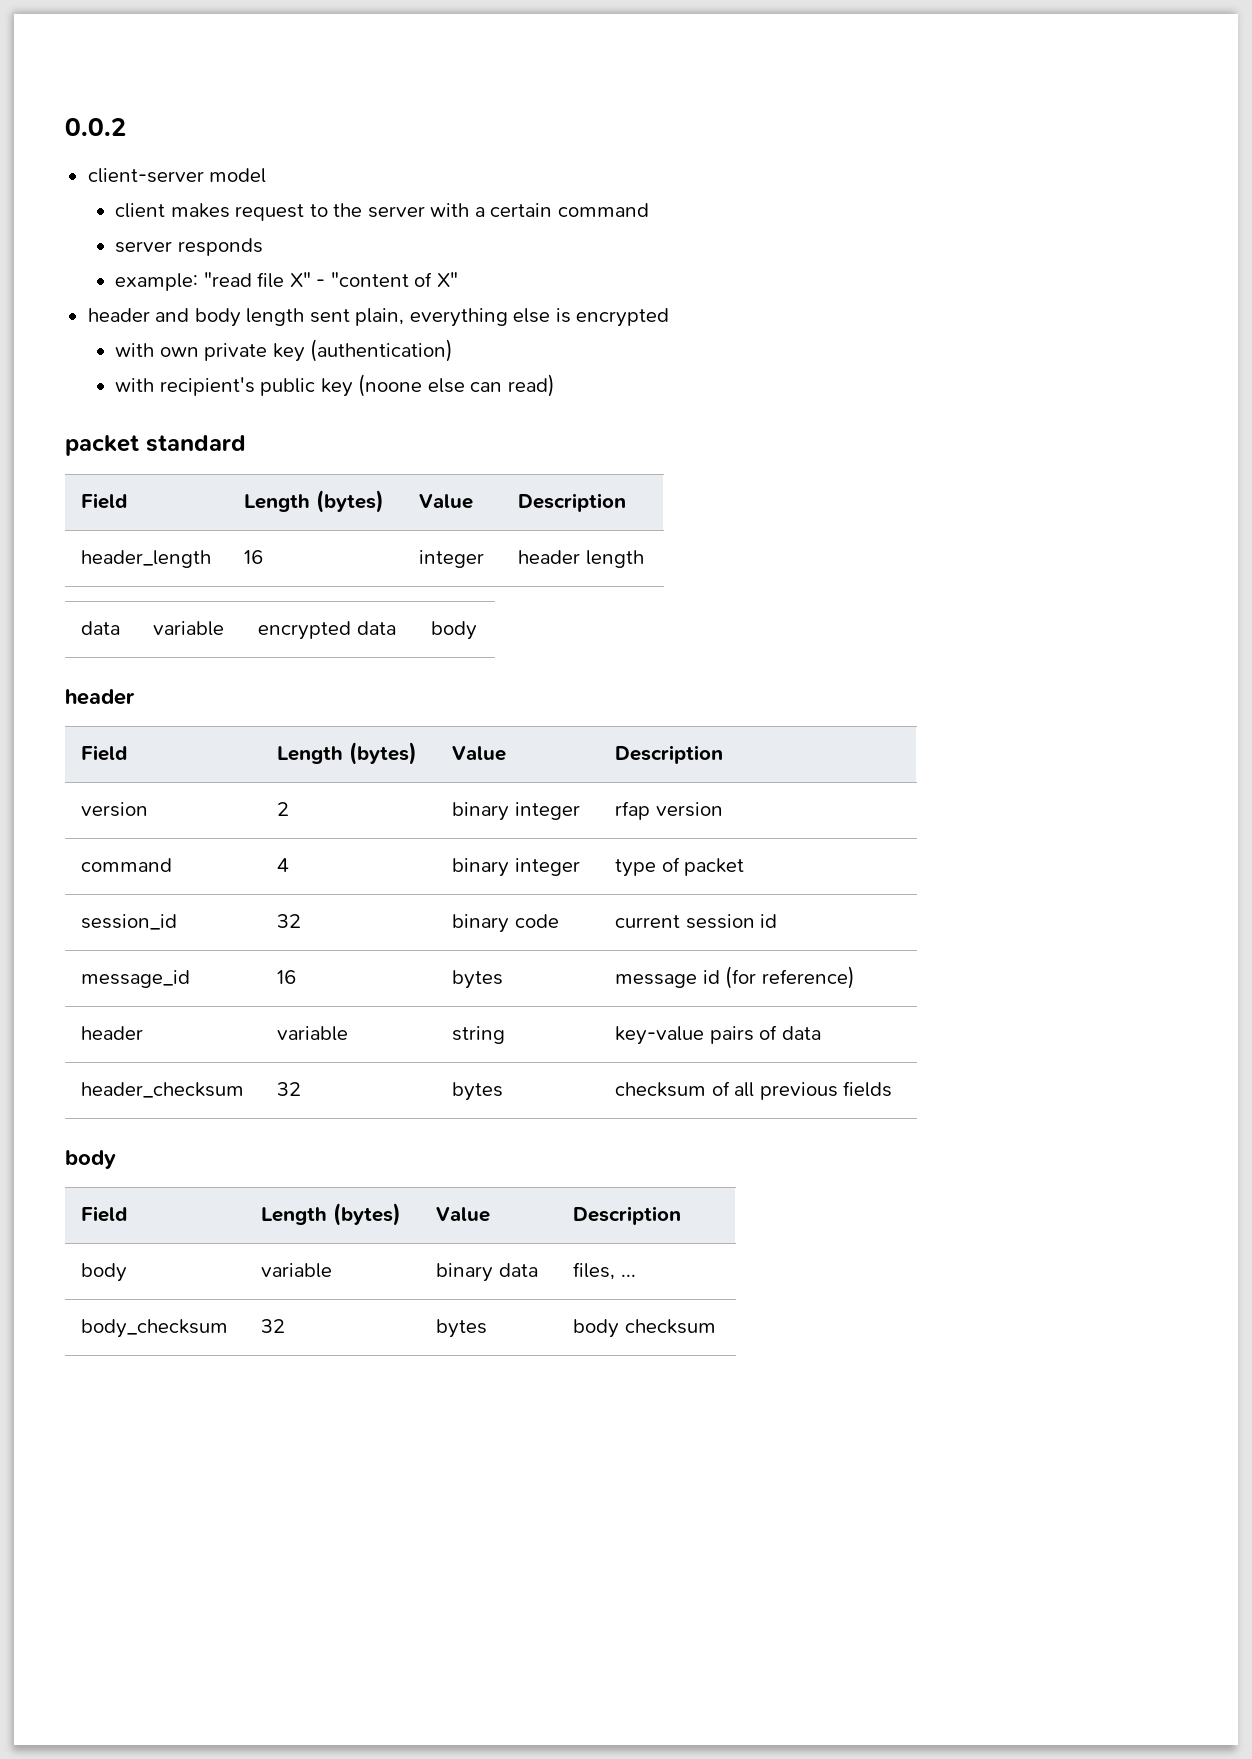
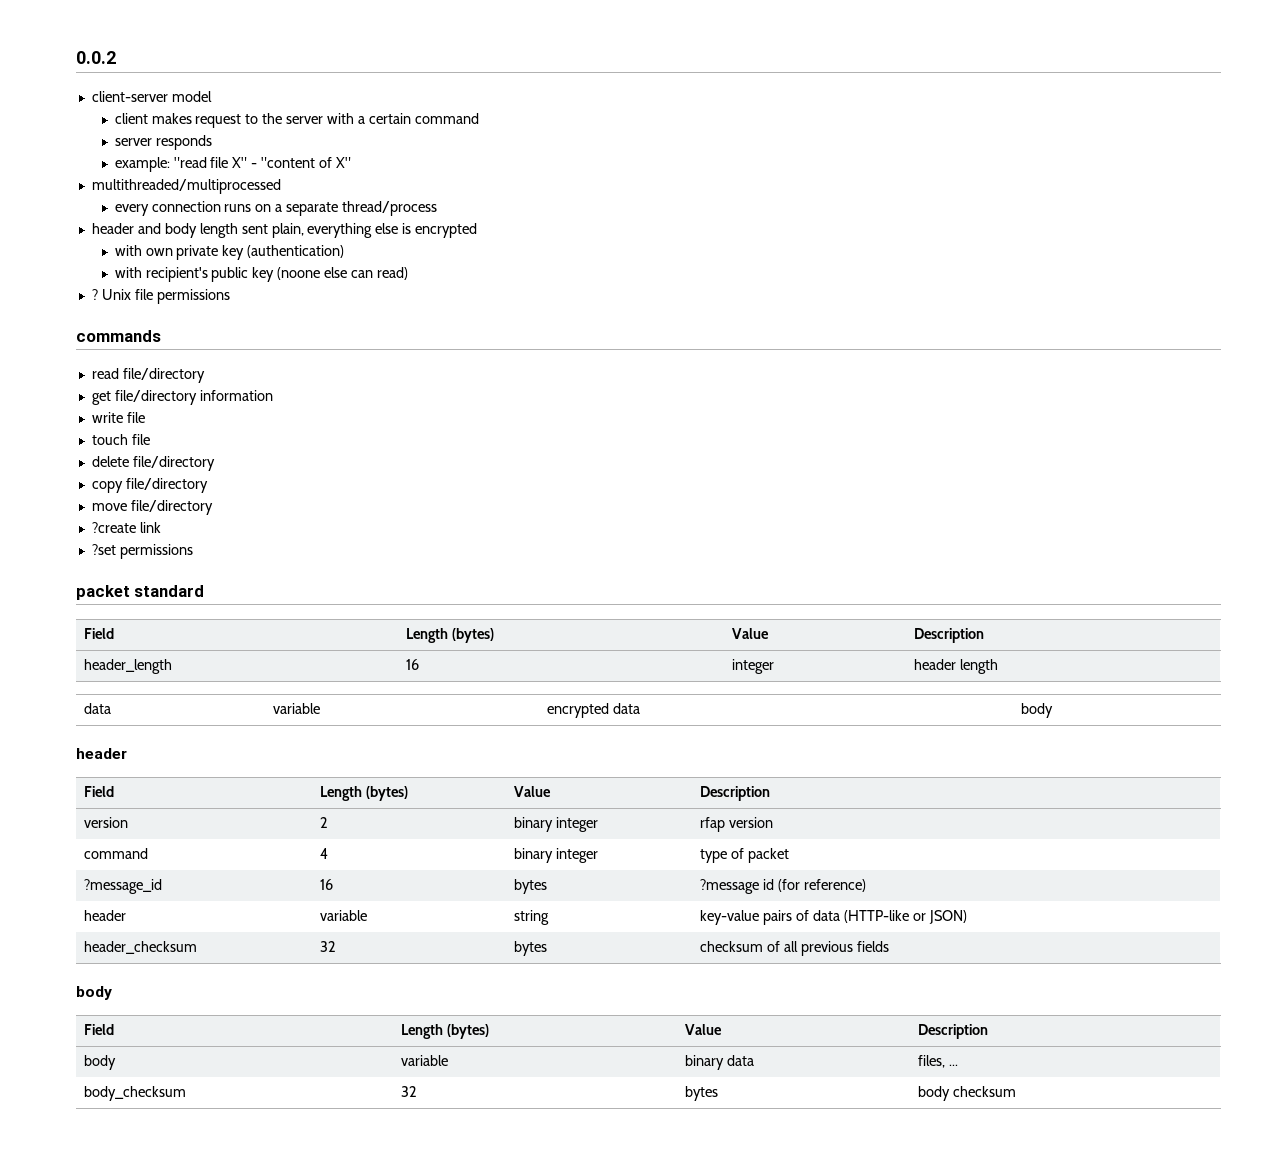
(458, 279) none -> [91,179,281,194] [114,201,438,216] // multithreaded/multiprocessed // every connection runs on a separate thread/process
(555, 385) none -> [91,289,230,304] [76,330,161,342] [91,368,205,383] [91,390,273,405] [91,412,145,423] [91,434,150,445] [91,456,215,471] [91,478,208,493] [91,500,213,515] [91,522,161,533] [91,544,193,559] // ? Unix file permissions // commands // read file/directory // get file/directory information // write file // touch file // delete file/directory // copy file/directory // move file/directory // ?create link // ?set permissions
[81,914,178,930] [277,914,302,928] [452,914,559,933] [615,914,778,929] [81,970,191,988] session_id | 32 | binary code | current session id // message_id -> [84,879,163,894] ?message_id
[615,974,698,988] message -> [700,879,760,894] ?message
(821, 1033) none -> [843,910,967,924] (HTTP-like or JSON)

